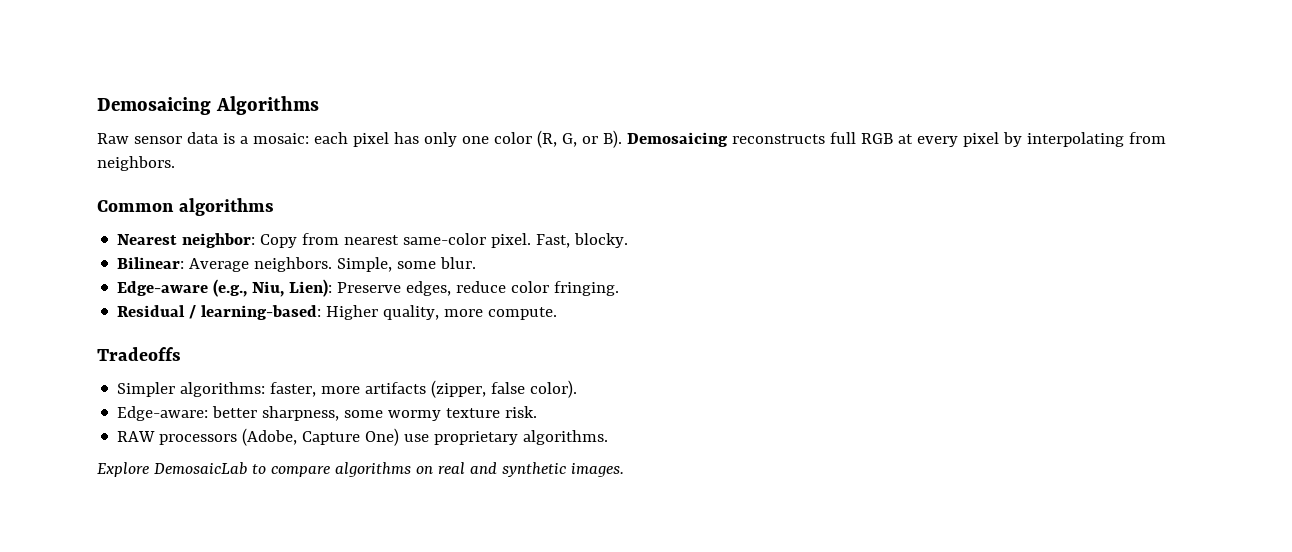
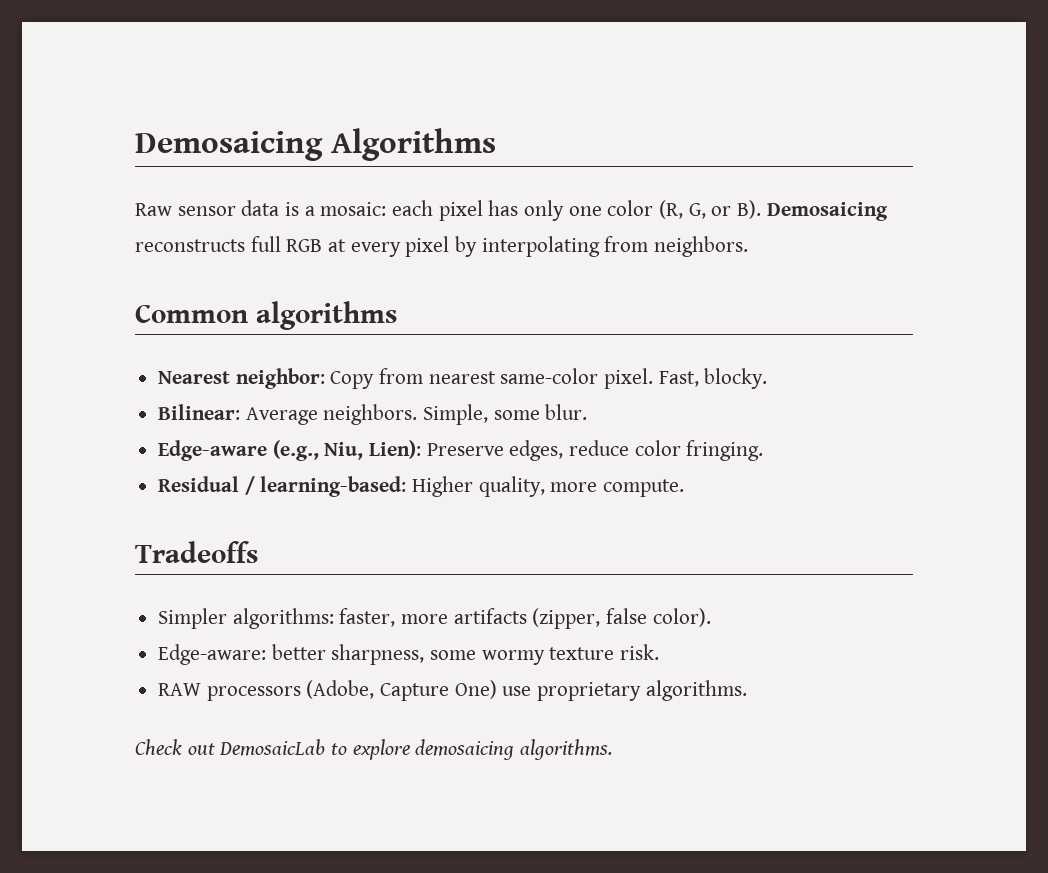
[97,462,624,477] Explore DemosaicLab to compare algorithms on real and synthetic images. -> [135,739,613,760] Check out DemosaicLab to explore demosaicing algorithms.

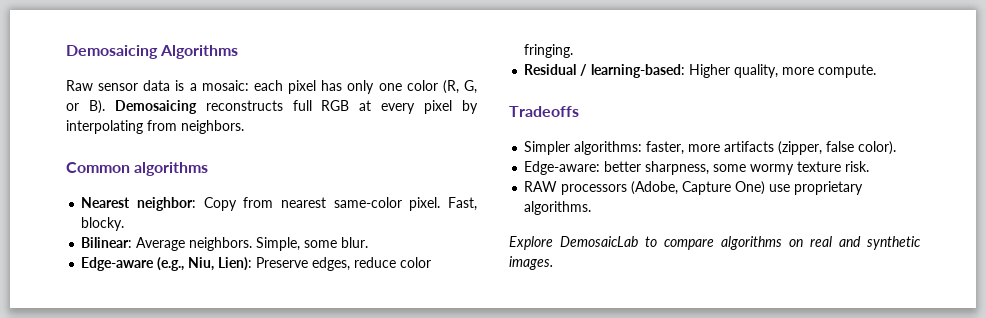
[135,739,613,760] Check out DemosaicLab to explore demosaicing algorithms. -> [509,236,921,250] [509,256,553,270] Explore DemosaicLab to compare algorithms on real and synthetic images.

